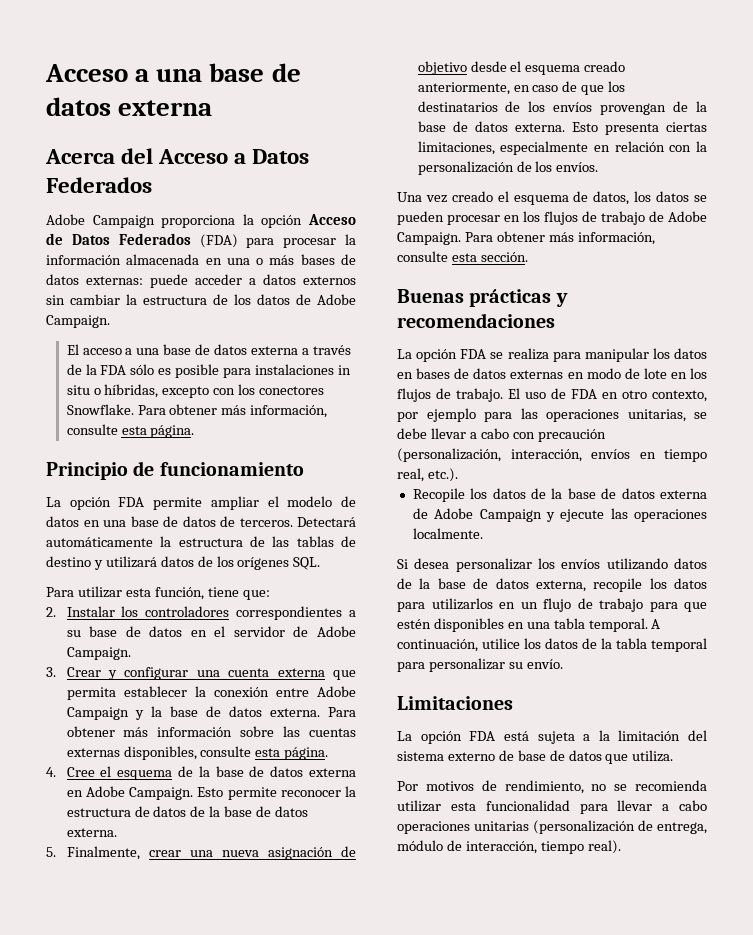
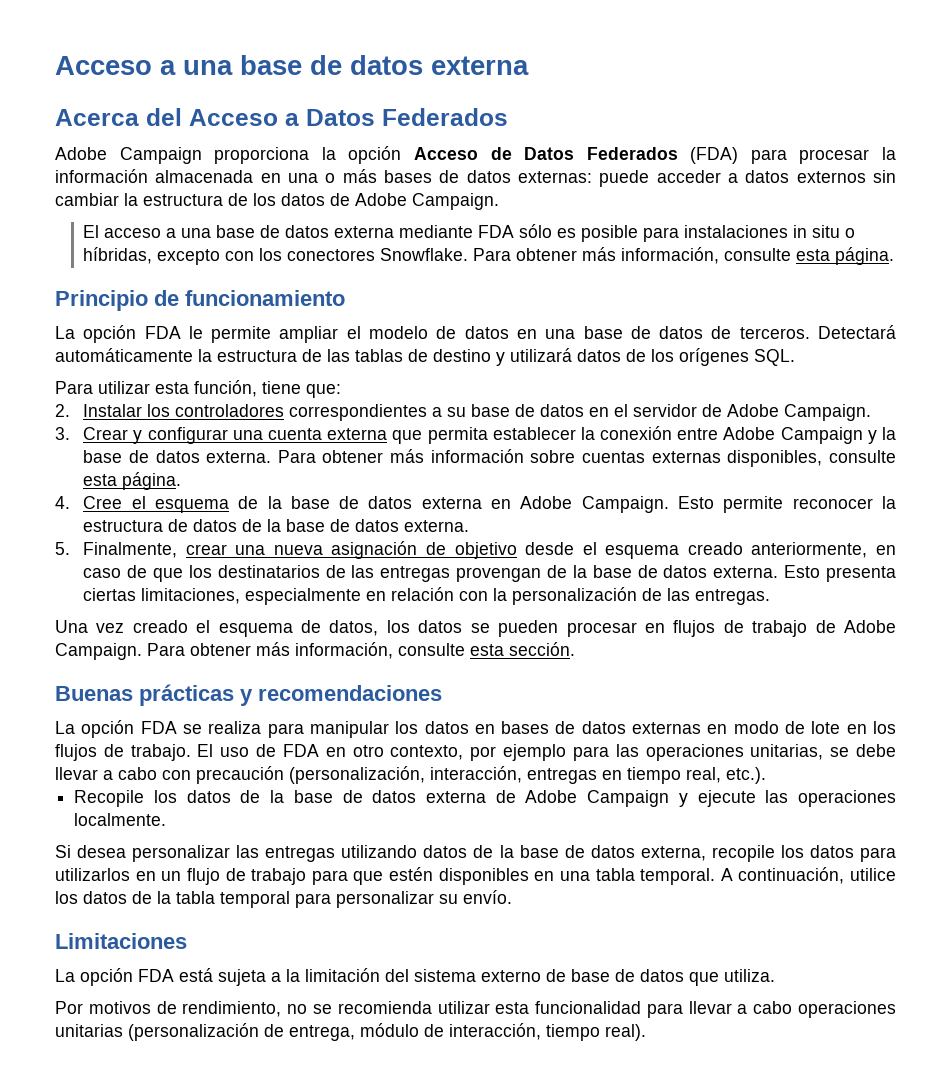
[301,345,351,355] [66,364,97,375] a través de la -> [399,225,474,238] mediante
(145, 502) none -> [188,326,203,339] le
[283,726,301,737] las -> (576, 456) none
[528,101,593,112] los envíos -> [351,565,451,582] las entregas
[535,161,599,172] los envíos. -> [667,588,771,605] las entregas.
[523,211,540,222] los -> (665, 628) none
[591,449,630,459] envíos -> [527,768,597,784] entregas
[538,558,601,569] los envíos -> [236,845,336,862] las entregas

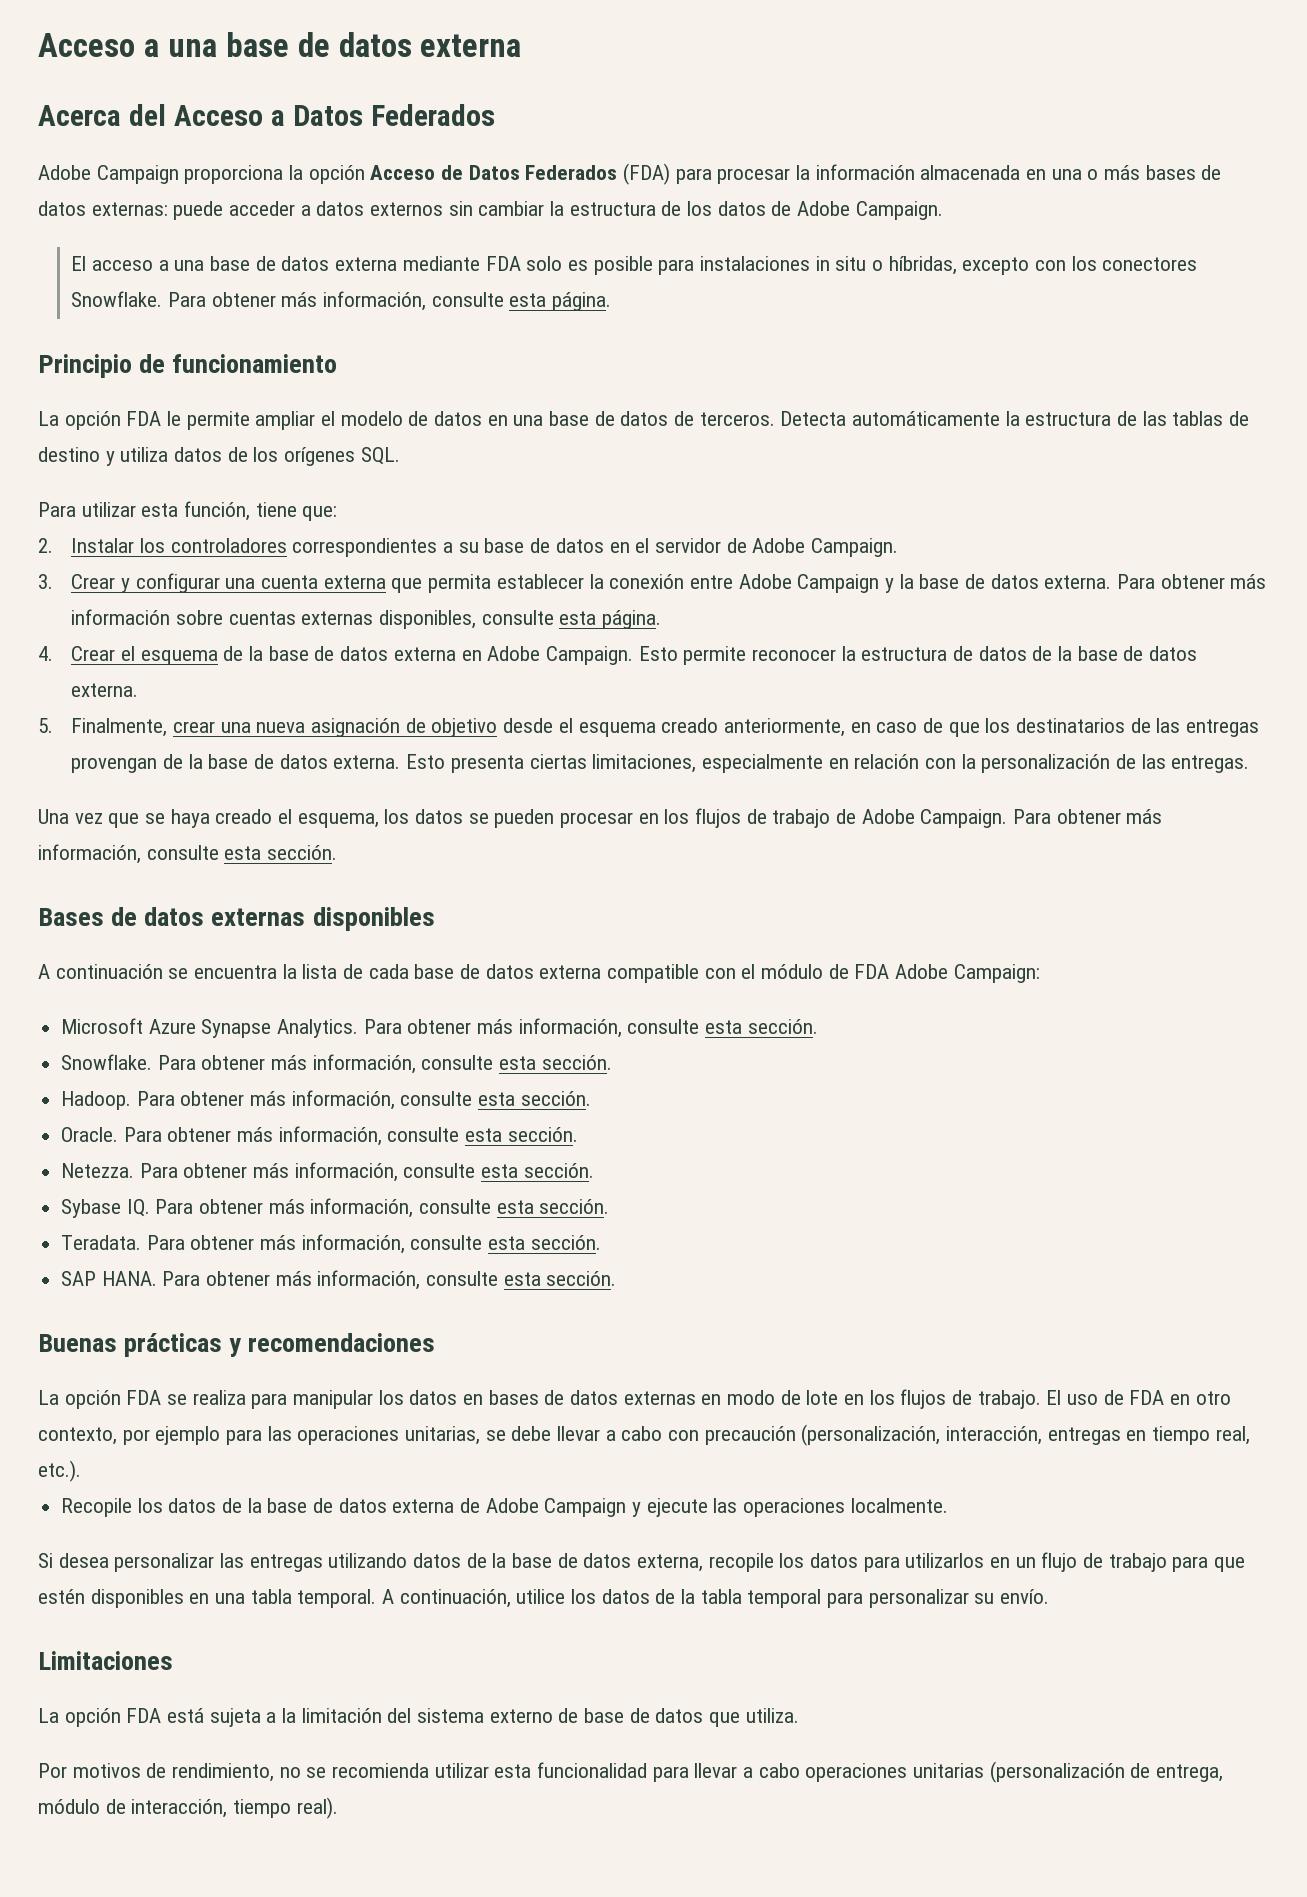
[519,224,553,238] sólo -> [526,256,563,271] solo
[817,325,896,339] Detectará -> [780,411,847,426] Detecta
[510,348,572,362] utilizará -> [120,447,169,462] utiliza
[83,496,123,509] Cree -> [71,646,116,661] Crear
[132,620,379,637] creado el esquema de datos, -> [108,809,379,828] que se haya creado el esquema,
(665, 628) none -> [664,809,690,824] los
(575, 649) none -> [38,907,435,931] [38,964,1040,983] [61,1018,818,1038] [61,1054,612,1074] [61,1090,591,1110] [61,1126,578,1146] [61,1162,594,1182] [61,1198,610,1218] [61,1234,601,1254] [61,1270,617,1290] // Bases de datos externas disponibles // A continuación se encuentra la lista de cada base de datos externa compatible con el módulo de FDA Adobe Campaign: // Microsoft Azure Synapse Analytics. Para obtener más información, consulte esta sección. // Snowflake. Para obtener más información, consulte esta sección. // Hadoop. Para obtener más información, consulte esta sección. // Oracle. Para obtener más información, consulte esta sección. // Netezza. Para obtener más información, consulte esta sección. // Sybase IQ. Para obtener más información, consulte esta sección. // Teradata. Para obtener más información, consulte esta sección. // SAP HANA. Para obtener más información, consulte esta sección.

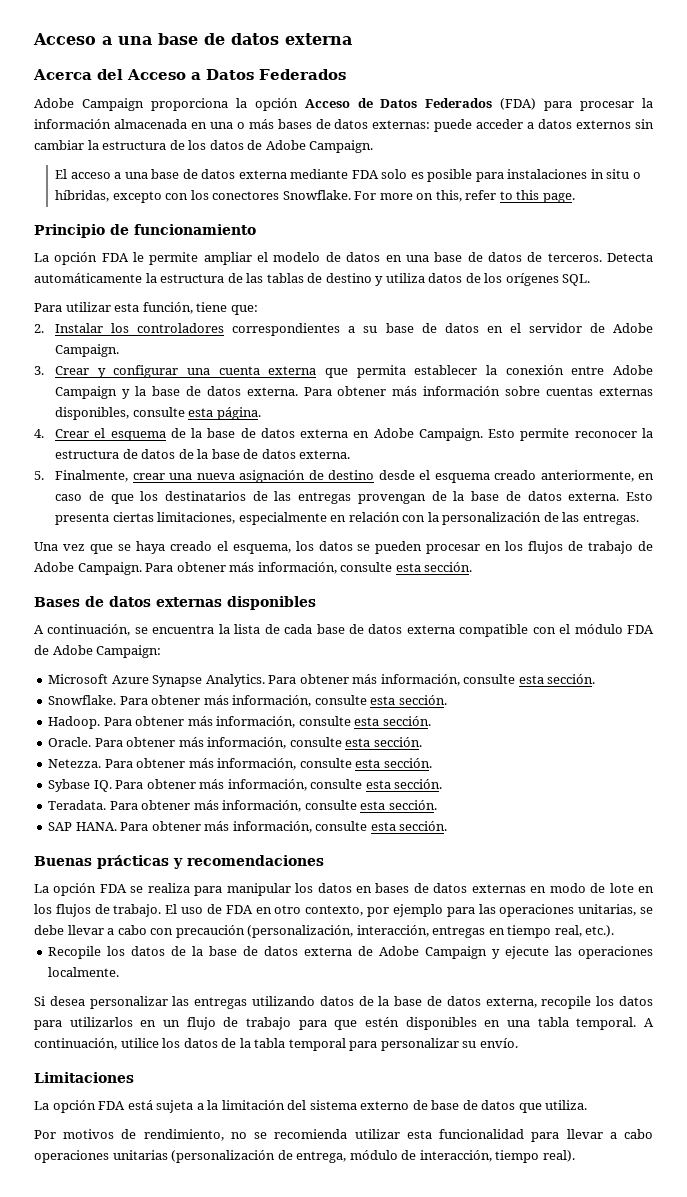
[168,291,612,311] Para obtener más información, consulte esta página. -> [354,190,575,203] For more on this, refer to this page.
[431,718,498,737] objetivo -> [328,470,375,480] destino
[55,964,163,979] continuación -> [47,624,131,636] continuación,
[828,964,890,979] de FDA -> [627,625,654,634] [34,645,49,655] FDA de

